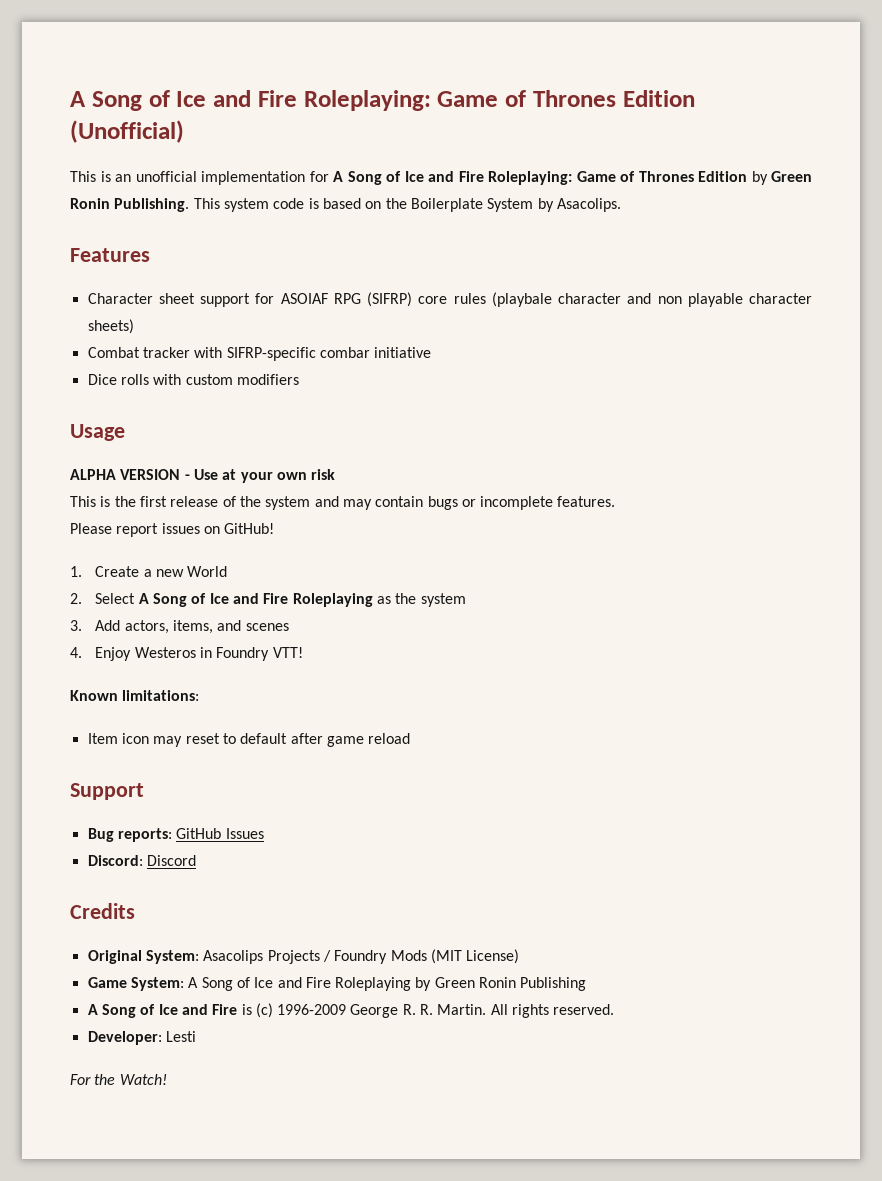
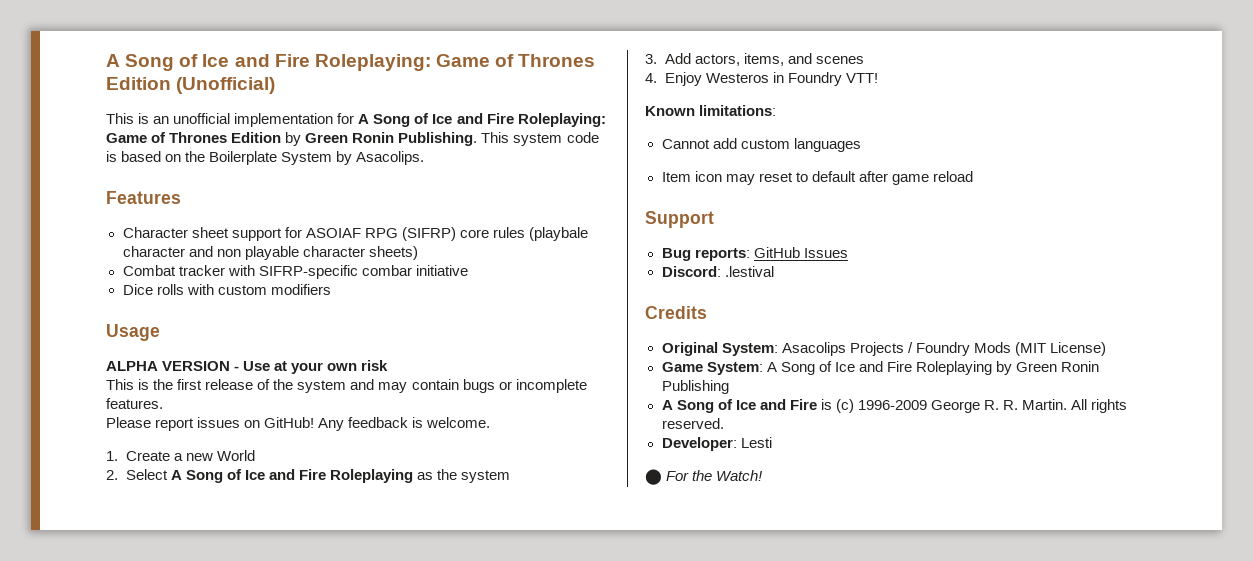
(275, 528) none -> [318,417,491,431] Any feedback is welcome.
(200, 695) none -> [661,138,861,152] // Cannot add custom languages
[146,855,196,866] Discord -> [724,266,774,277] .lestival
(196, 1036) none -> [645,469,662,485] ⬤

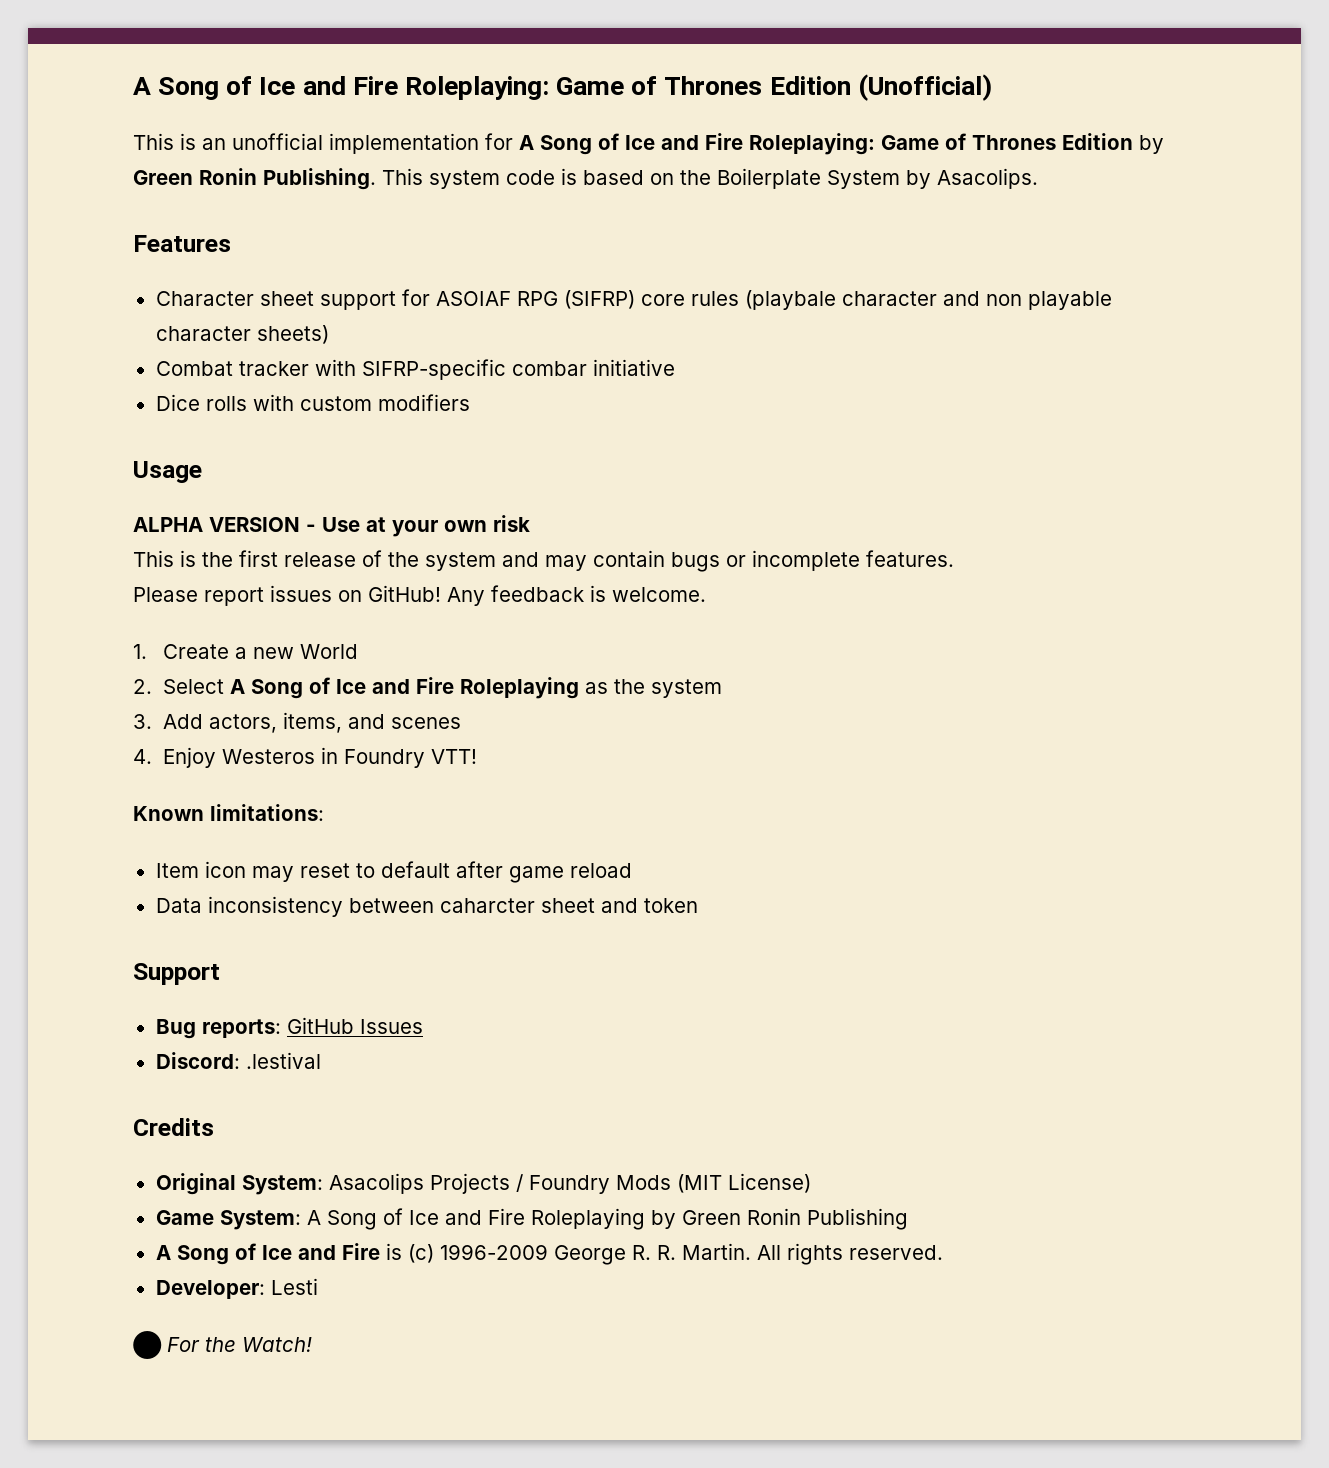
[661,138,861,152] // Cannot add custom languages -> (324, 812) none
(973, 176) none -> [155,896,698,917] // Data inconsistency between caharcter sheet and token

